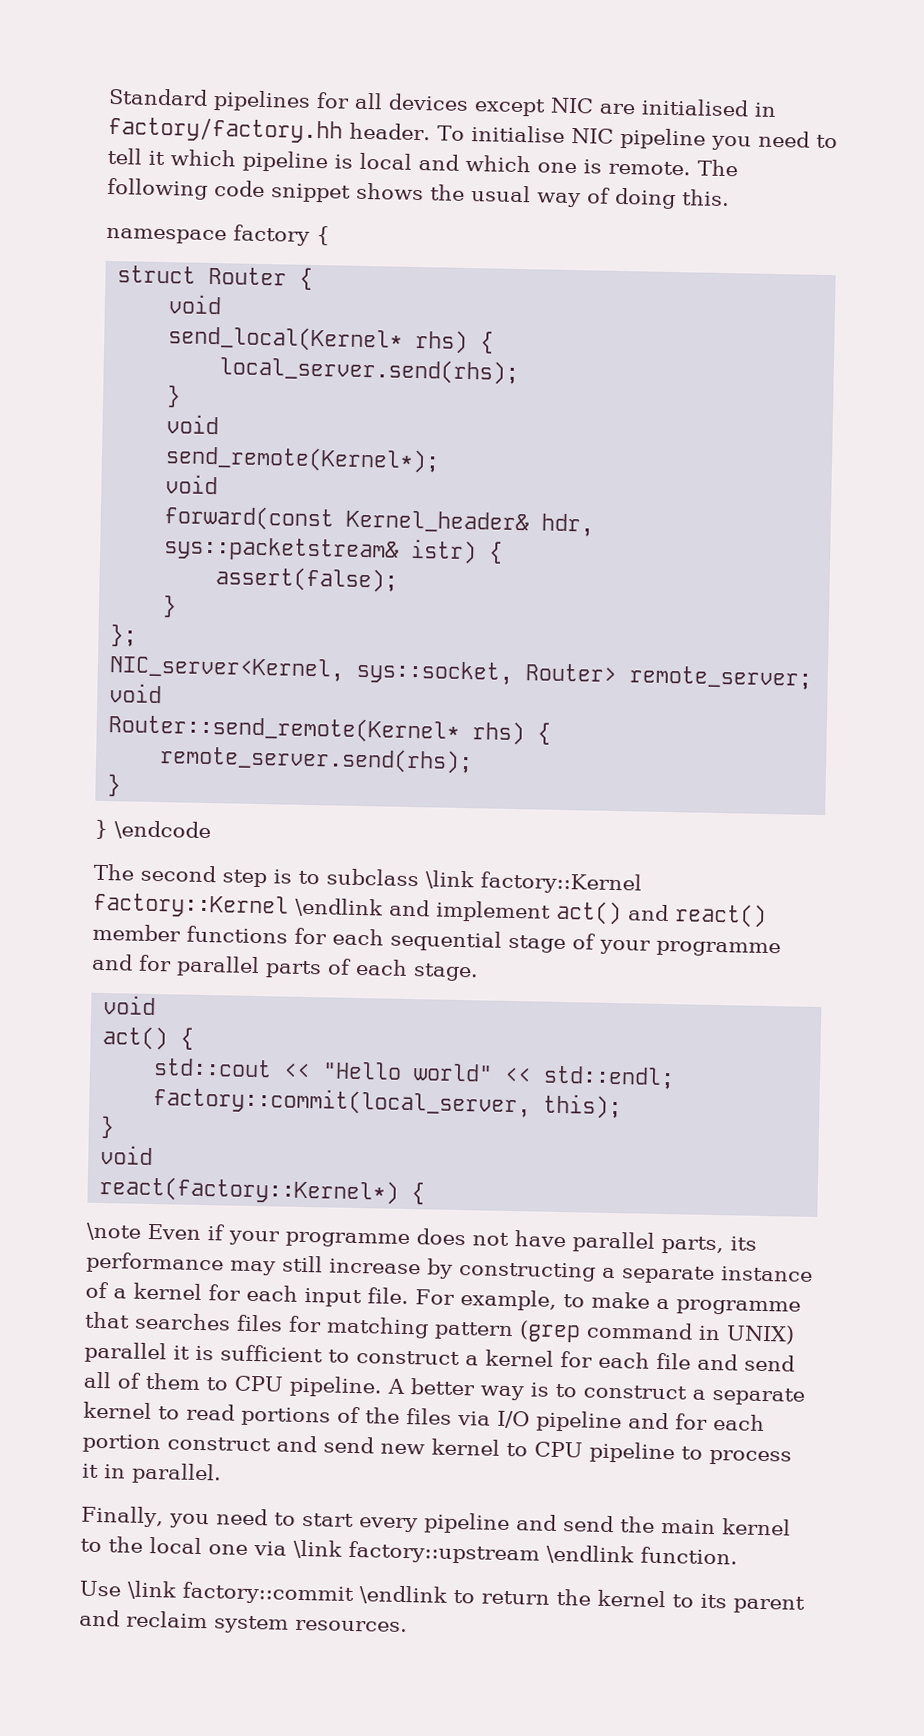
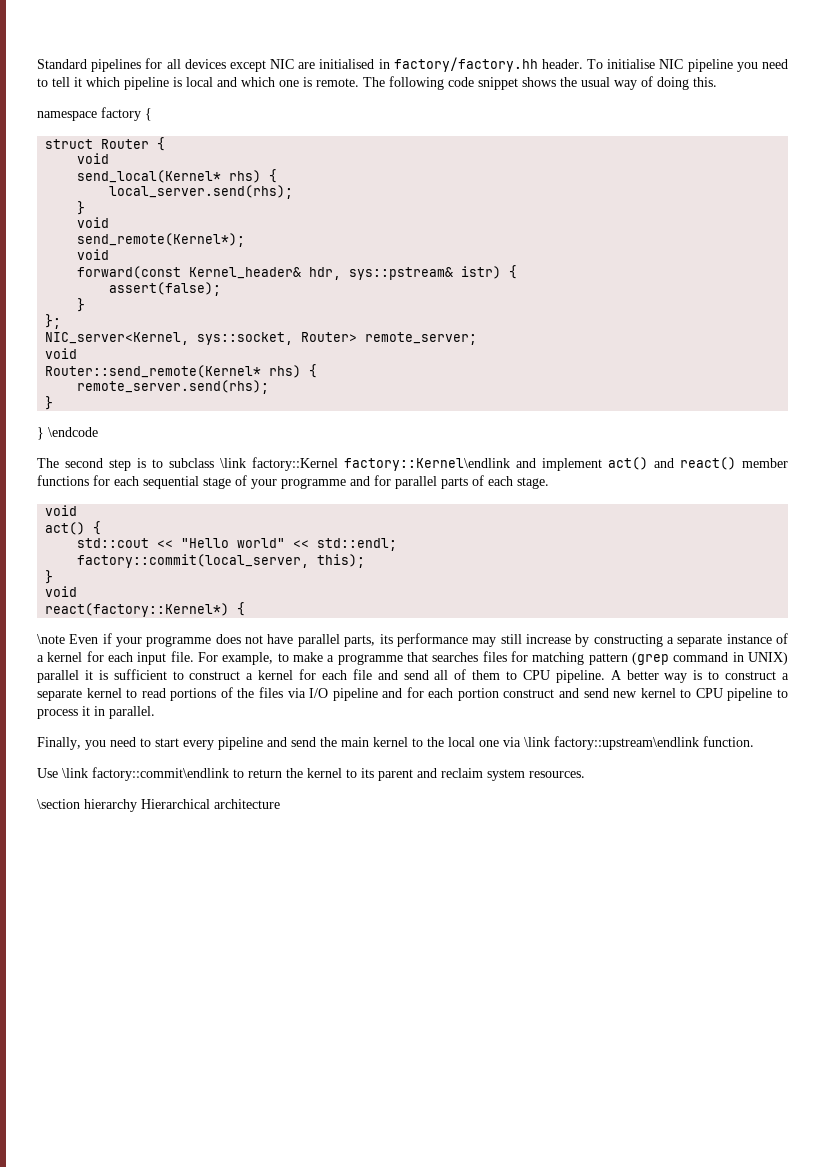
[164,536,400,563] sys::packetstream& -> [349,267,454,280] sys::pstream&
[93,892,383,919] factory::Kernel \endlink -> [344,458,510,471] factory::Kernel\endlink
[348,1540,634,1565] factory::upstream \endlink -> [554,736,699,750] factory::upstream\endlink
[182,1581,447,1606] factory::commit \endlink -> [92,767,229,781] factory::commit\endlink
(408, 1626) none -> [37,799,280,812] // \section hierarchy Hierarchical architecture

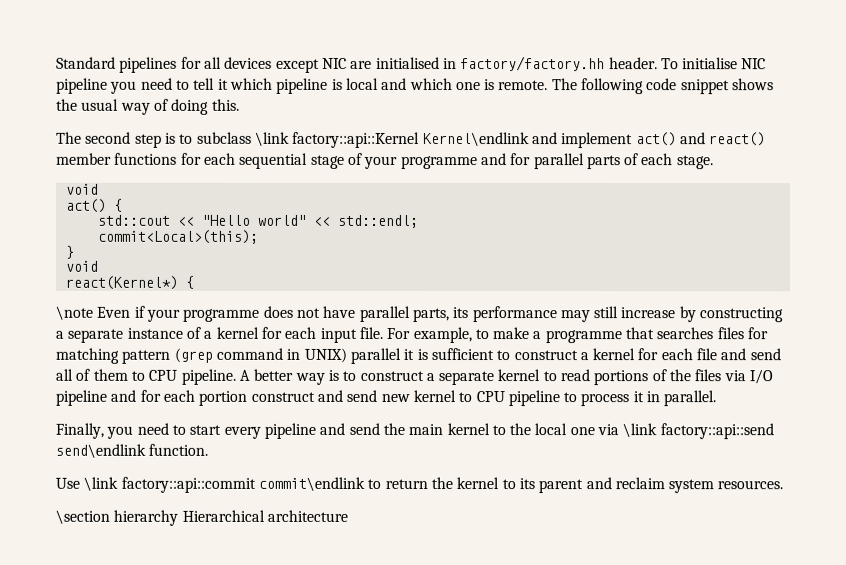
[37,107,152,121] [45,137,166,151] [77,153,110,164] [77,169,278,183] [109,185,294,199] [77,201,86,215] [77,217,110,228] [77,233,246,247] [77,249,110,260] [77,265,518,280] [109,282,222,296] [77,298,86,312] [45,314,62,329] [45,332,478,345] [45,348,78,359] [45,364,318,378] [77,380,270,394] [45,396,54,410] [37,427,98,440] // namespace factory { // struct Router { // void // send_local(Kernel* rhs) { // local_server.send(rhs); // } // void // send_remote(Kernel*); // void // forward(const Kernel_header& hdr, sys::pstream& istr) { // assert(false); // } // }; // NIC_server<Kernel, sys::socket, Router> remote_server; // void // Router::send_remote(Kernel* rhs) { // remote_server.send(rhs); // } // } \endcode -> (240, 104) none
[252,457,510,471] factory::Kernel factory::Kernel\endlink -> [292,131,530,148] factory::api::Kernel Kernel\endlink
[77,554,366,568] [45,570,54,584] [45,586,78,597] [45,603,230,617] factory::commit(local_server, this); // } // void // react(factory::Kernel*) -> [97,229,259,244] [65,245,75,259] [65,260,99,272] [64,275,179,290] commit<Local>(this); // } // void // react(Kernel*)
[554,736,699,750] factory::upstream\endlink -> [659,423,774,440] [55,443,146,458] factory::api::send send\endlink
[92,767,229,781] factory::commit\endlink -> [120,476,365,493] factory::api::commit commit\endlink

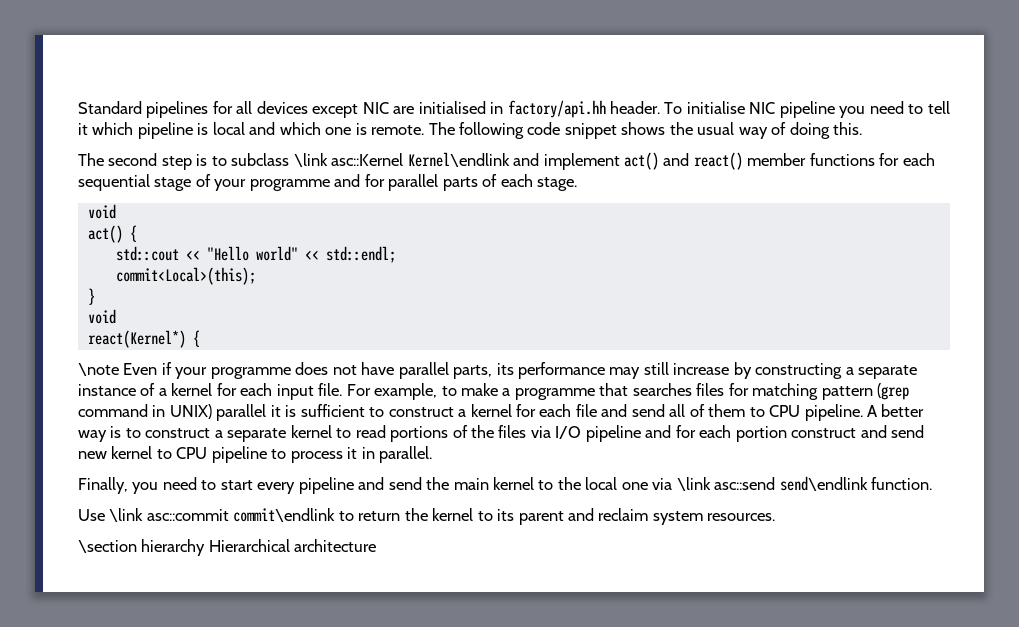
[460,56,606,72] factory/factory.hh -> [507,100,606,118] factory/api.hh
[292,131,421,148] factory::api::Kernel -> [331,153,404,166] asc::Kernel
[659,423,774,440] factory::api::send -> [714,477,776,490] asc::send
[120,476,256,493] factory::api::commit -> [146,509,229,521] asc::commit

